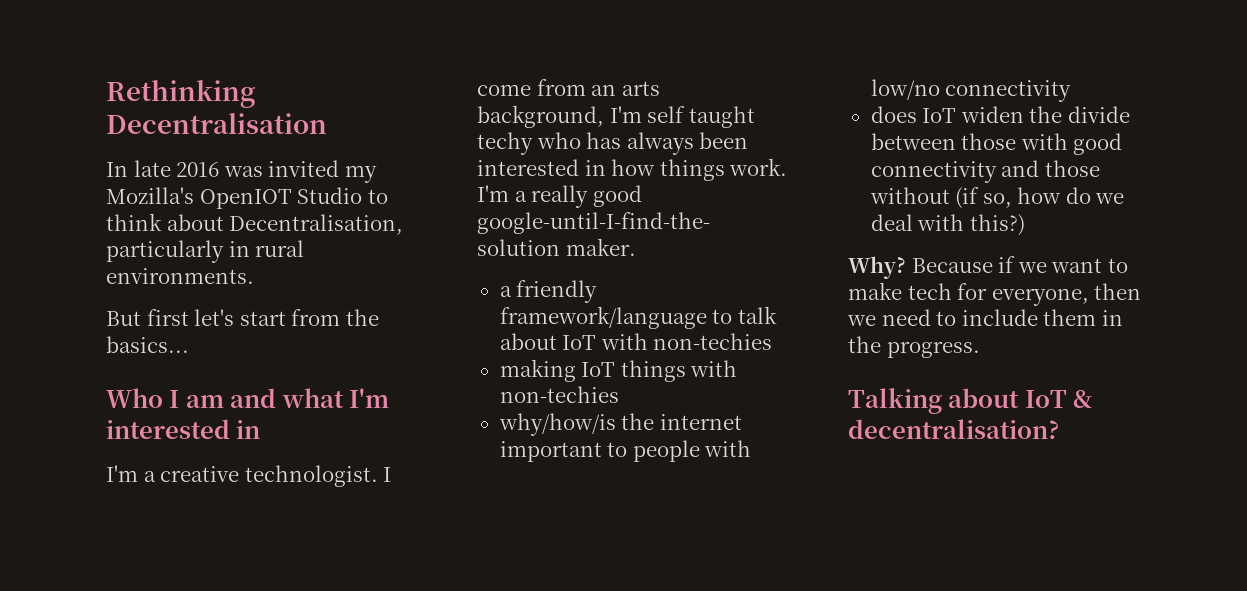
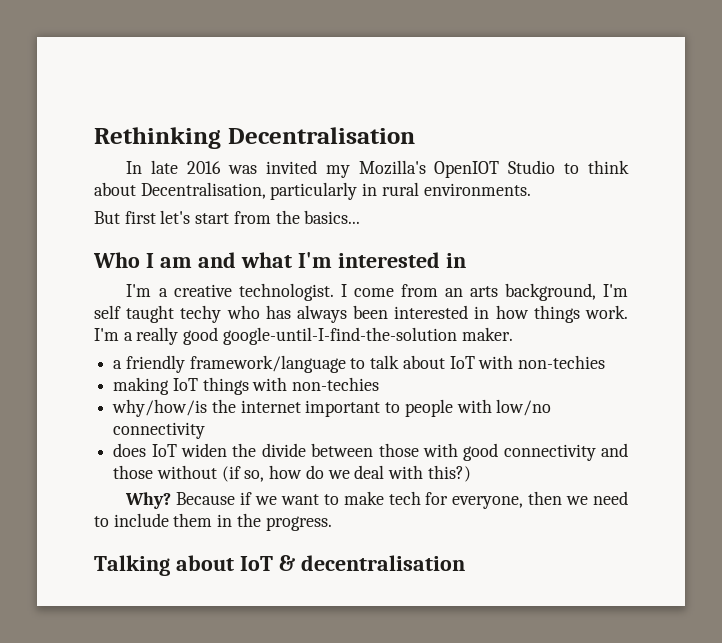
[848,419,1059,439] decentralisation? -> [300,555,465,571] decentralisation

